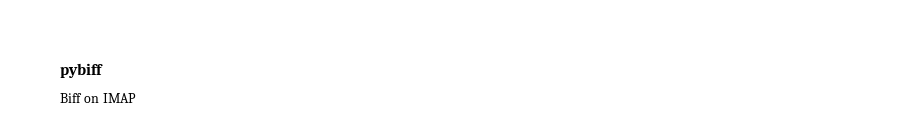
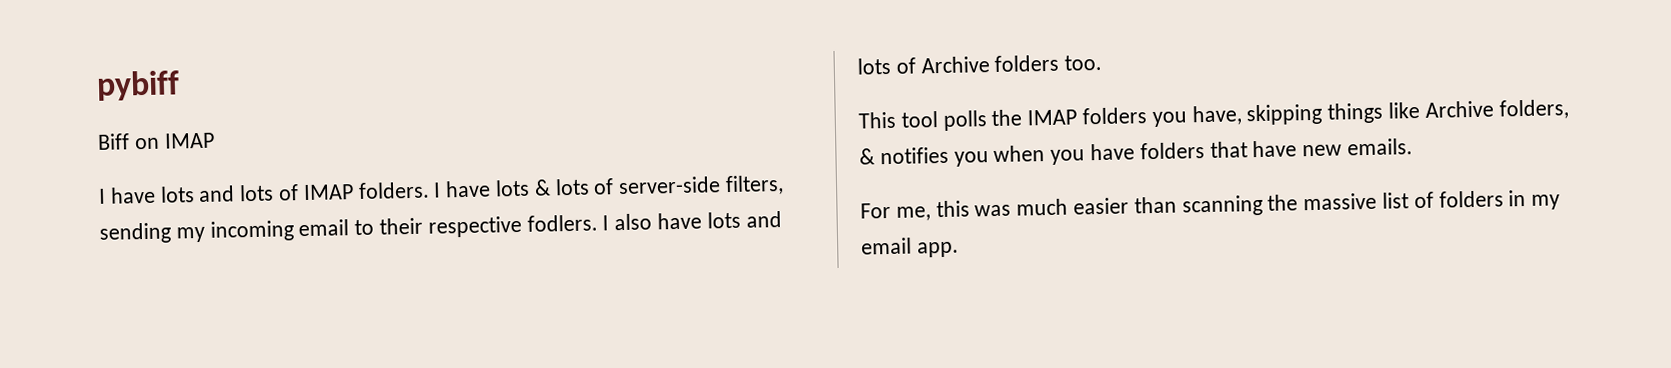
(136, 98) none -> [98,174,785,204] [99,211,782,244] [857,54,1103,75] [858,99,1569,131] [859,138,1414,167] [860,189,1561,221] [861,237,959,258] // I have lots and lots of IMAP folders. I have lots & lots of server-side filters, sending my incoming email to their respective fodlers. I also have lots and lots of Archive folders too. // This tool polls the IMAP folders you have, skipping things like Archive folders, & notifies you when you have folders that have new emails. // For me, this was much easier than scanning the massive list of folders in my email app.

